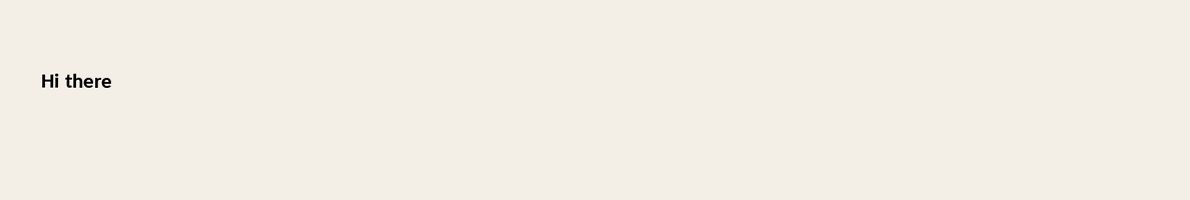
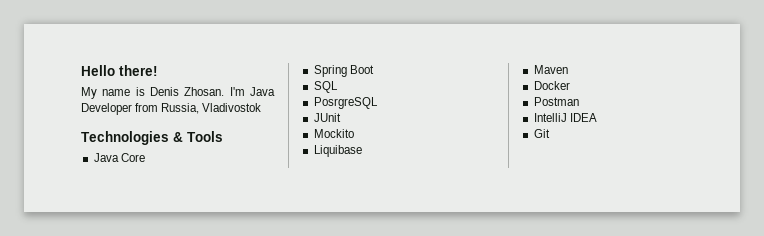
[41,73,113,88] Hi there -> [81,65,158,76] [81,87,275,99] [81,103,262,115] [81,131,223,145] [93,153,145,162] [313,65,374,77] [313,81,338,93] [313,97,378,109] [313,113,341,122] [313,129,354,138] [313,145,362,157] [533,65,568,74] [533,81,570,90] [533,97,579,106] [533,113,597,122] [533,129,550,138] Hello there! // My name is Denis Zhosan. I'm Java Developer from Russia, Vladivostok // Technologies & Tools // Java Core // Spring Boot // SQL // PosrgreSQL // JUnit // Mockito // Liquibase // Maven // Docker // Postman // IntelliJ IDEA // Git

